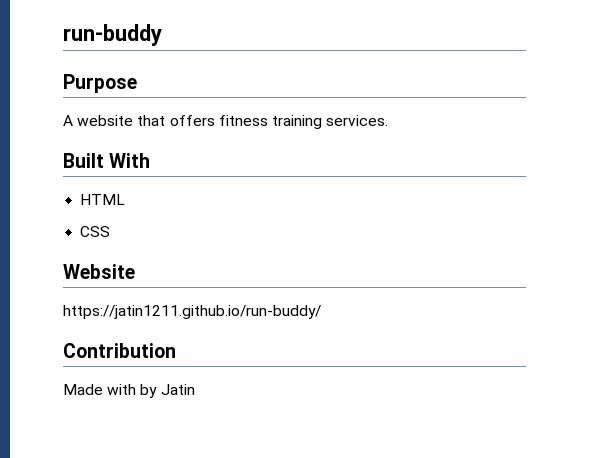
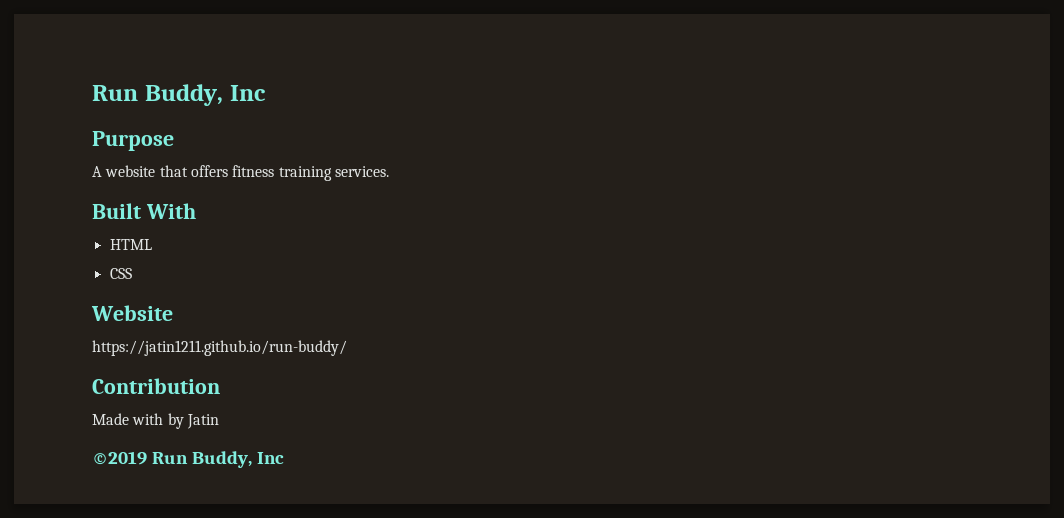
[63,24,162,46] run-buddy -> [92,84,266,106] Run Buddy, Inc
(195, 389) none -> [92,451,284,468] // ©2019 Run Buddy, Inc

